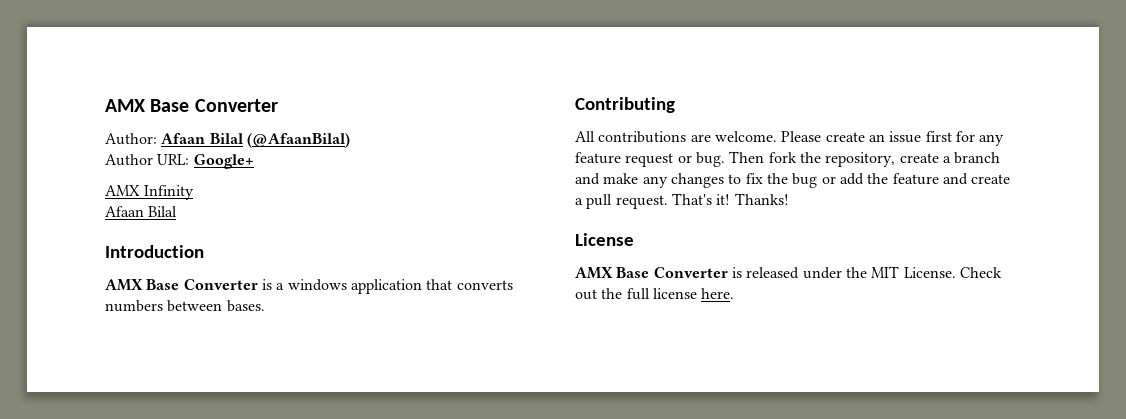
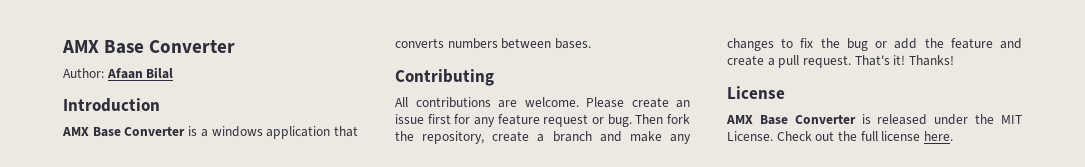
[246,133,350,148] [105,154,254,169] [105,185,195,200] [105,206,178,217] (@AfaanBilal) // Author URL: Google+ // AMX Infinity // Afaan Bilal -> (174, 73) none

